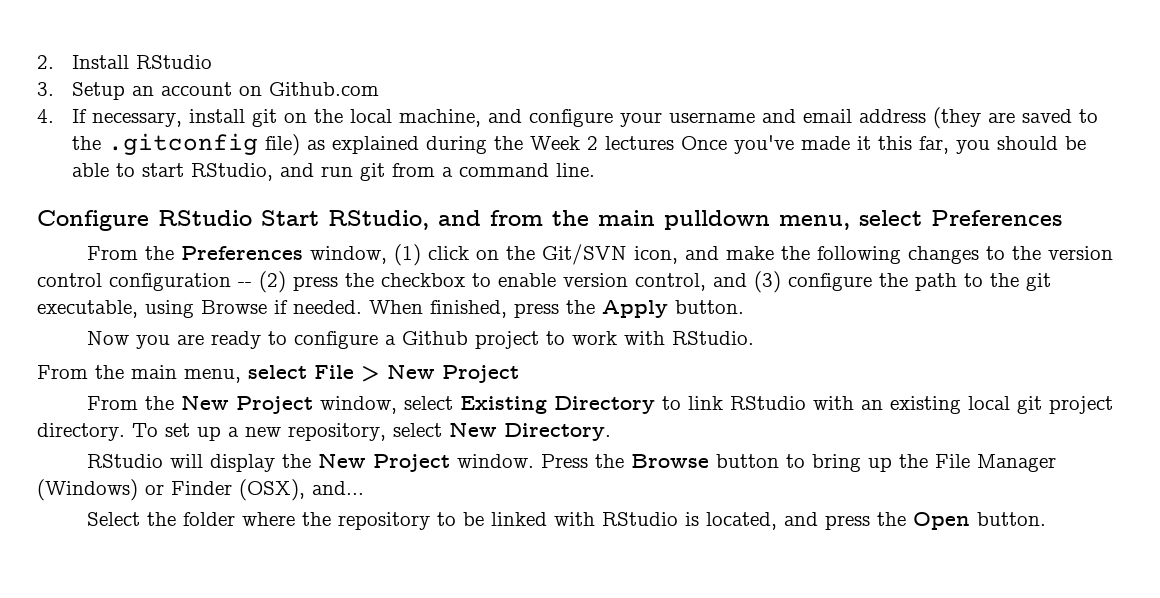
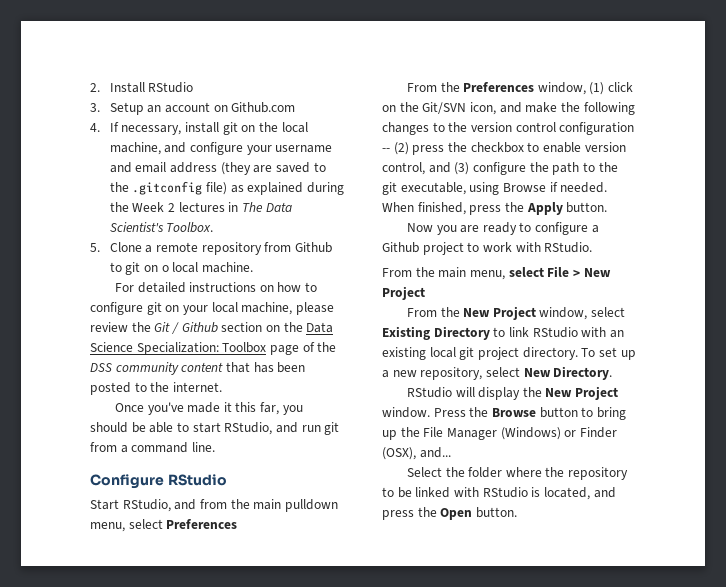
(675, 143) none -> [228,202,292,212] [109,222,214,233] [90,242,332,255] [109,262,253,275] [114,282,318,293] [90,302,334,315] [90,322,334,334] [90,342,337,355] [90,362,306,375] [90,382,222,395] in The Data Scientist's Toolbox. // 5. Clone a remote repository from Github to git on o local machine. // For detailed instructions on how to configure git on your local machine, please review the Git / Github section on the Data Science Specialization: Toolbox page of the DSS community content that has been posted to the internet. //
(252, 218) none -> (227, 480) //

